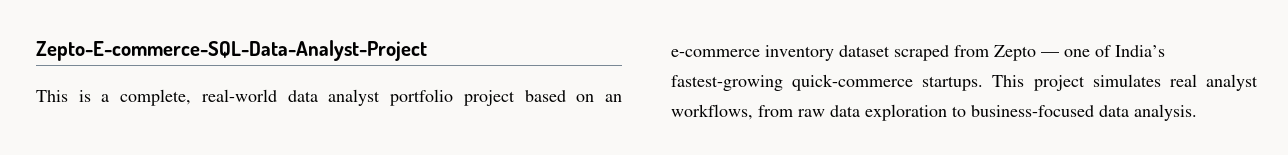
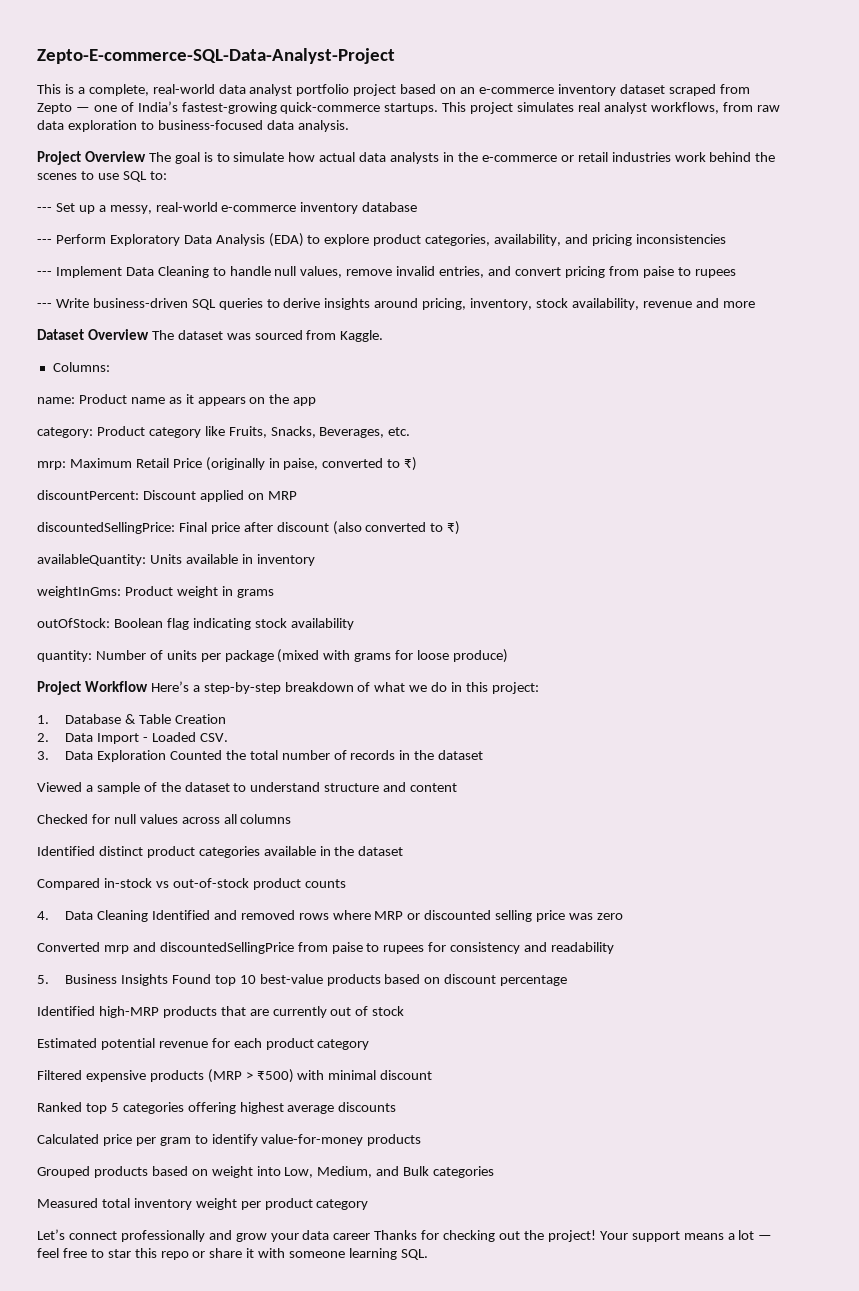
(1197, 112) none -> [37,151,776,165] [37,171,167,182] [37,202,418,214] [37,233,726,247] [37,266,736,278] [37,298,755,310] [37,329,384,342] [52,362,110,372] [37,394,317,406] [37,426,411,438] [37,457,418,471] [37,490,297,502] [37,521,461,535] [37,554,315,566] [37,586,274,598] [37,618,354,630] [37,649,509,663] [37,681,539,695] [37,714,226,724] [37,732,228,744] [37,750,484,762] [37,782,458,794] [37,814,292,824] [37,846,404,858] [37,878,346,890] [37,910,623,922] [37,942,615,954] [37,974,568,986] [37,1006,405,1018] [37,1038,370,1050] [37,1069,433,1083] [37,1102,397,1114] [37,1134,422,1146] [37,1166,495,1178] [37,1198,369,1210] [37,1229,773,1242] [37,1248,428,1260] // Project Overview The goal is to simulate how actual data analysts in the e-commerce or retail industries work behind the scenes to use SQL to: // --- Set up a messy, real-world e-commerce inventory database // --- Perform Exploratory Data Analysis (EDA) to explore product categories, availability, and pricing inconsistencies // --- Implement Data Cleaning to handle null values, remove invalid entries, and convert pricing from paise to rupees // --- Write business-driven SQL queries to derive insights around pricing, inventory, stock availability, revenue and more // Dataset Overview The dataset was sourced from Kaggle. // Columns: // name: Product name as it appears on the app // category: Product category like Fruits, Snacks, Beverages, etc. // mrp: Maximum Retail Price (originally in paise, converted to ₹) // discountPercent: Discount applied on MRP // discountedSellingPrice: Final price after discount (also converted to ₹) // availableQuantity: Units available in inventory // weightInGms: Product weight in grams // outOfStock: Boolean flag indicating stock availability // quantity: Number of units per package (mixed with grams for loose produce) // Project Workflow Here’s a step-by-step breakdown of what we do in this project: // 1. Database & Table Creation // 2. Data Import - Loaded CSV. // 3. Data Exploration Counted the total number of records in the dataset // Viewed a sample of the dataset to understand structure and content // Checked for null values across all columns // Identified distinct product categories available in the dataset // Compared in-stock vs out-of-stock product counts // 4. Data Cleaning Identified and removed rows where MRP or discounted selling price was zero // Converted mrp and discountedSellingPrice from paise to rupees for consistency and readability // 5. Business Insights Found top 10 best-value products based on discount percentage // Identified high-MRP products that are currently out of stock // Estimated potential revenue for each product category // Filtered expensive products (MRP > ₹500) with minimal discount // Ranked top 5 categories offering highest average discounts // Calculated price per gram to identify value-for-money products // Grouped products based on weight into Low, Medium, and Bulk categories // Measured total inventory weight per product category // Let’s connect professionally and grow your data career Thanks for checking out the project! Your support means a lot — feel free to star this repo or share it with someone learning SQL.

